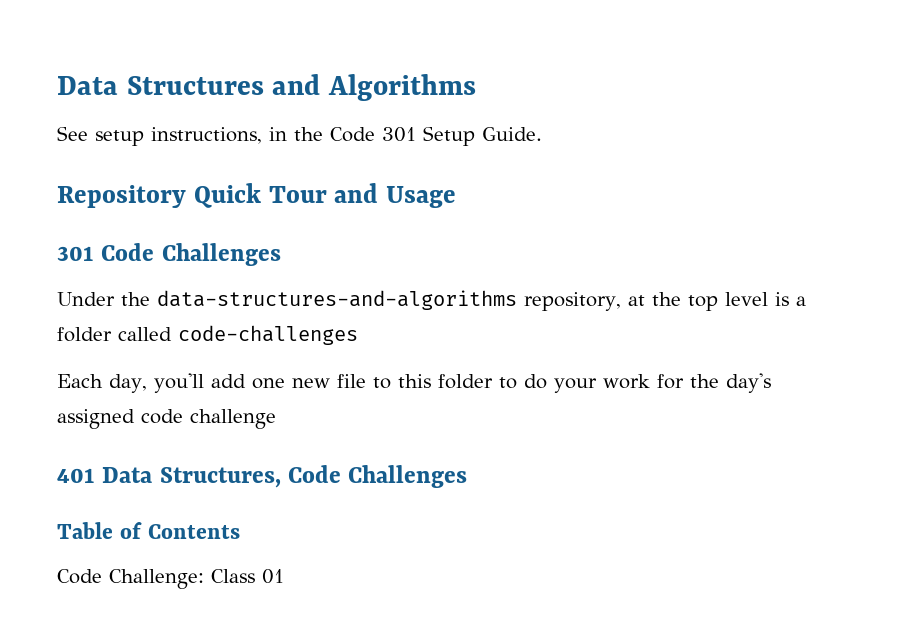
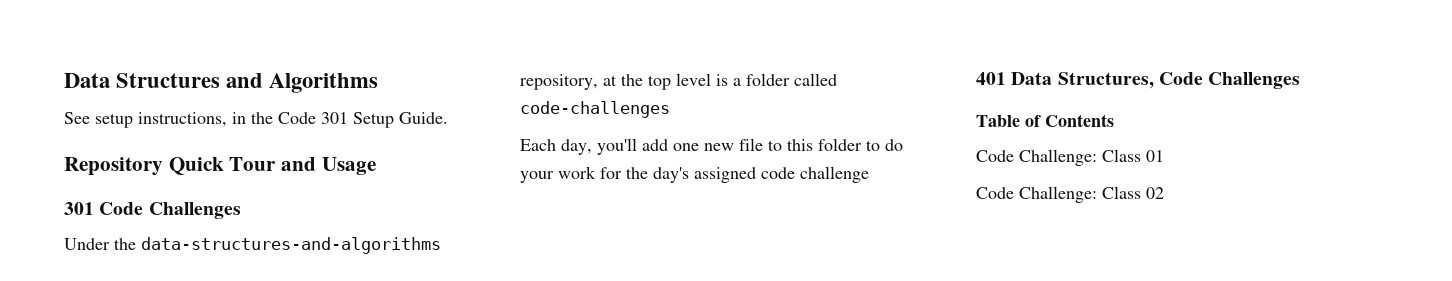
(284, 576) none -> [976,186,1164,203] // Code Challenge: Class 02

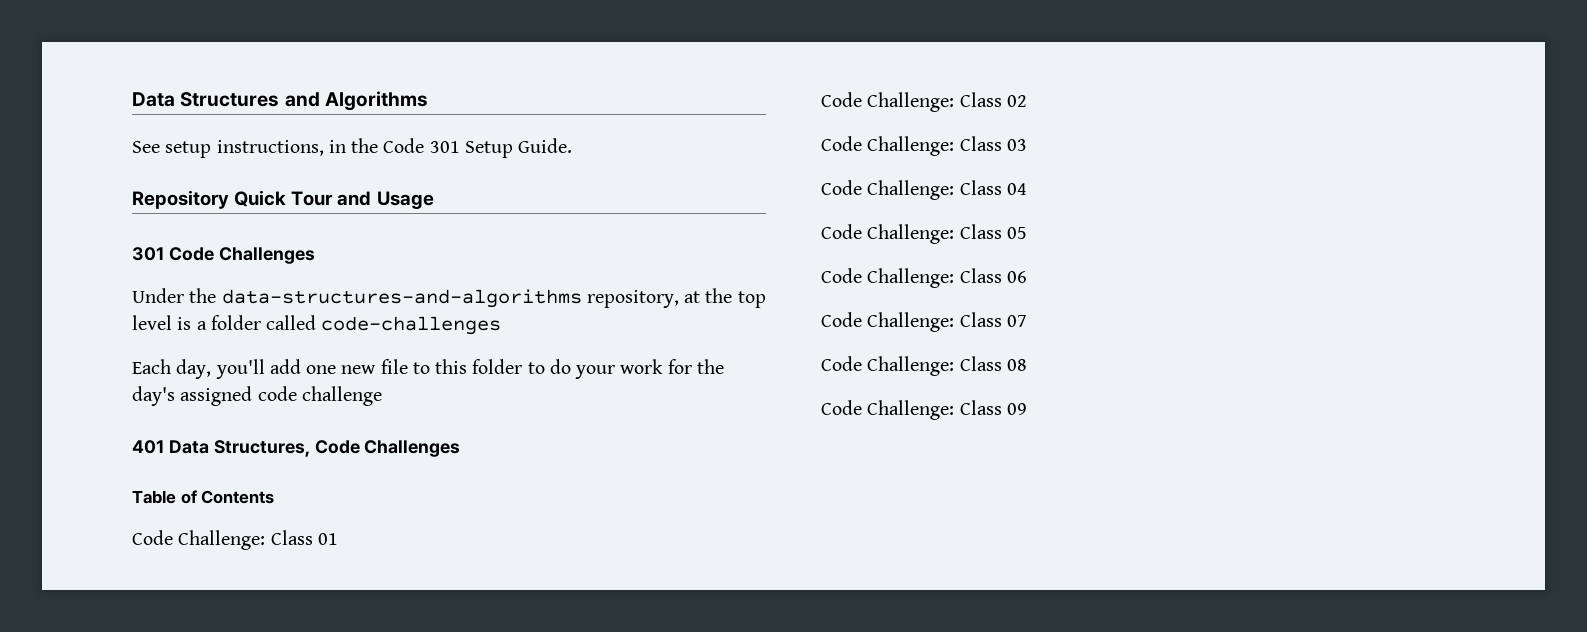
(1164, 193) none -> [821,136,1027,156] [821,180,1027,200] [821,224,1027,244] [821,268,1027,288] [821,312,1027,332] [821,356,1027,376] [821,400,1027,420] // Code Challenge: Class 03 // Code Challenge: Class 04 // Code Challenge: Class 05 // Code Challenge: Class 06 // Code Challenge: Class 07 // Code Challenge: Class 08 // Code Challenge: Class 09

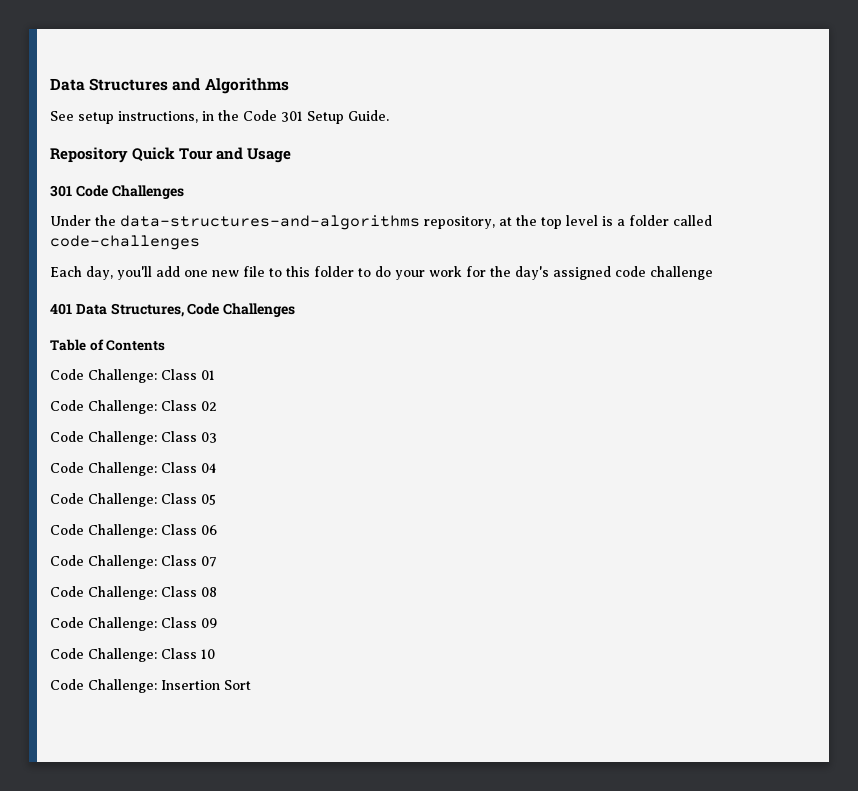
(1027, 409) none -> [50,648,215,662] [50,679,251,693] // Code Challenge: Class 10 // Code Challenge: Insertion Sort

